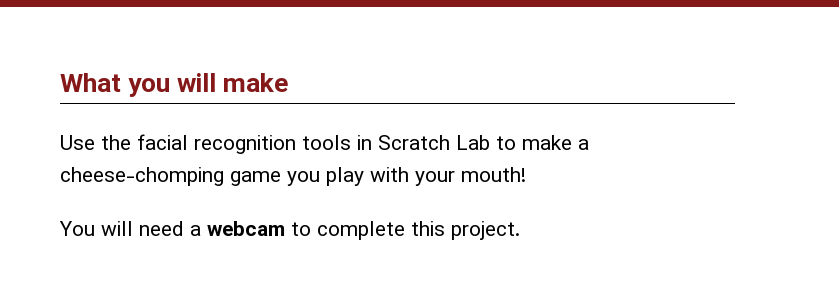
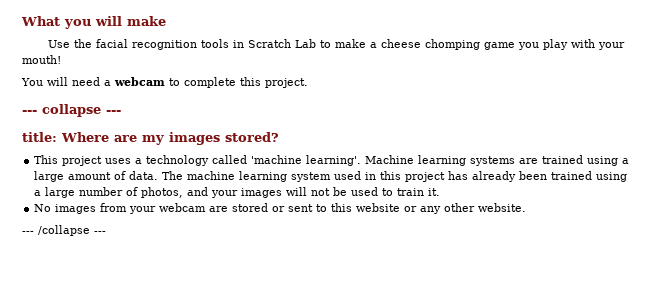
[60,167,224,186] cheese-chomping -> [380,39,480,50] cheese chomping
(520, 230) none -> [22,104,121,117] [22,132,279,145] [34,155,630,166] [34,171,628,182] [34,187,441,198] [34,203,527,214] [22,225,106,236] // --- collapse --- // title: Where are my images stored? // This project uses a technology called 'machine learning'. Machine learning systems are trained using a large amount of data. The machine learning system used in this project has already been trained using a large number of photos, and your images will not be used to train it. // No images from your webcam are stored or sent to this website or any other website. // --- /collapse ---

